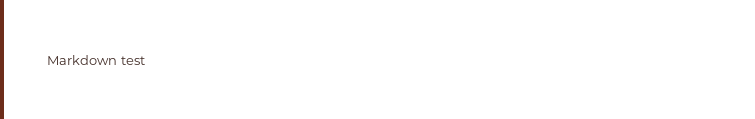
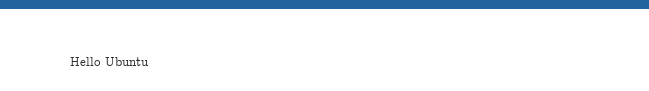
[47,55,145,65] Markdown test -> [70,57,149,66] Hello Ubuntu

